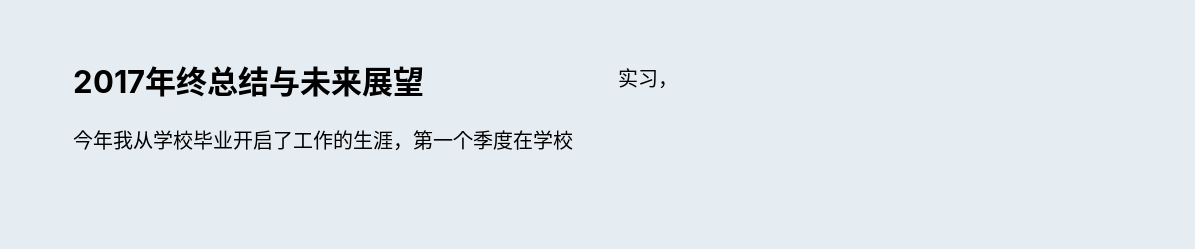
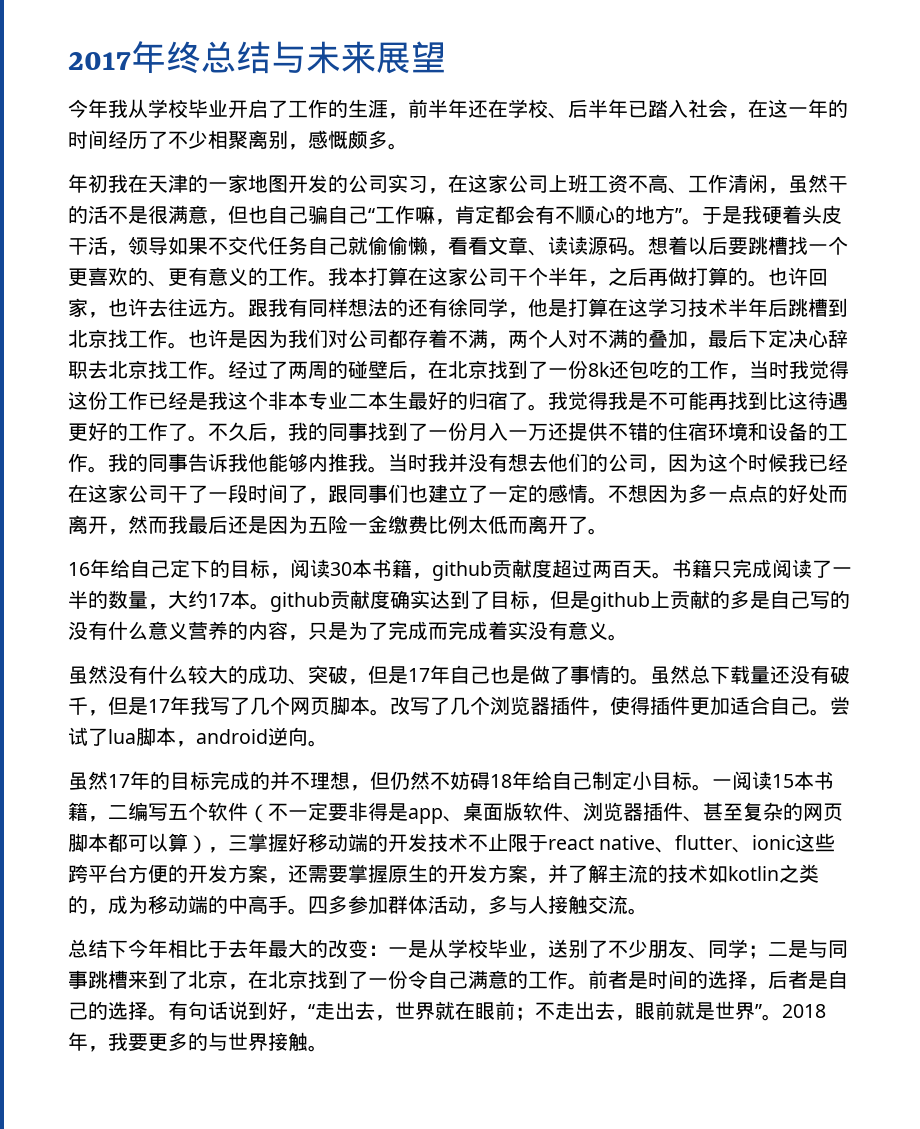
[413,130,573,150] [618,68,678,89] 第一个季度在学校实习， -> [408,99,848,119] [68,130,408,150] [68,174,848,194] [68,205,842,225] [68,236,848,256] [68,267,828,287] [68,298,848,318] [68,329,848,349] [68,360,849,380] [68,391,848,411] [68,422,848,442] [68,453,848,473] [68,484,848,504] [68,515,608,535] [68,559,852,581] [68,590,850,612] [68,621,628,641] [68,665,850,685] [68,696,850,716] [68,727,328,747] [68,771,834,791] [68,802,843,824] [68,833,836,854] [68,864,819,884] [68,895,648,915] [68,939,848,959] [68,970,848,990] [68,1001,826,1021] [68,1032,328,1052] 前半年还在学校、后半年已踏入社会，在这一年的时间经历了不少相聚离别，感慨颇多。 // 年初我在天津的一家地图开发的公司实习，在这家公司上班工资不高、工作清闲，虽然干的活不是很满意，但也自己骗自己“工作嘛，肯定都会有不顺心的地方”。于是我硬着头皮干活，领导如果不交代任务自己就偷偷懒，看看文章、读读源码。想着以后要跳槽找一个更喜欢的、更有意义的工作。我本打算在这家公司干个半年，之后再做打算的。也许回家，也许去往远方。跟我有同样想法的还有徐同学，他是打算在这学习技术半年后跳槽到北京找工作。也许是因为我们对公司都存着不满，两个人对不满的叠加，最后下定决心辞职去北京找工作。经过了两周的碰壁后，在北京找到了一份8k还包吃的工作，当时我觉得这份工作已经是我这个非本专业二本生最好的归宿了。我觉得我是不可能再找到比这待遇更好的工作了。不久后，我的同事找到了一份月入一万还提供不错的住宿环境和设备的工作。我的同事告诉我他能够内推我。当时我并没有想去他们的公司，因为这个时候我已经在这家公司干了一段时间了，跟同事们也建立了一定的感情。不想因为多一点点的好处而离开，然而我最后还是因为五险一金缴费比例太低而离开了。 // 16年给自己定下的目标，阅读30本书籍，github贡献度超过两百天。书籍只完成阅读了一半的数量，大约17本。github贡献度确实达到了目标，但是github上贡献的多是自己写的没有什么意义营养的内容，只是为了完成而完成着实没有意义。 // 虽然没有什么较大的成功、突破，但是17年自己也是做了事情的。虽然总下载量还没有破千，但是17年我写了几个网页脚本。改写了几个浏览器插件，使得插件更加适合自己。尝试了lua脚本，android逆向。 // 虽然17年的目标完成的并不理想，但仍然不妨碍18年给自己制定小目标。一阅读15本书籍，二编写五个软件（不一定要非得是app、桌面版软件、浏览器插件、甚至复杂的网页脚本都可以算），三掌握好移动端的开发技术不止限于react native、flutter、ionic这些跨平台方便的开发方案，还需要掌握原生的开发方案，并了解主流的技术如kotlin之类的，成为移动端的中高手。四多参加群体活动，多与人接触交流。 // 总结下今年相比于去年最大的改变：一是从学校毕业，送别了不少朋友、同学；二是与同事跳槽来到了北京，在北京找到了一份令自己满意的工作。前者是时间的选择，后者是自己的选择。有句话说到好，“走出去，世界就在眼前；不走出去，眼前就是世界”。2018年，我要更多的与世界接触。

